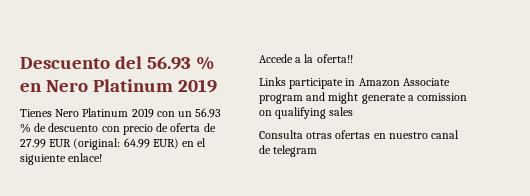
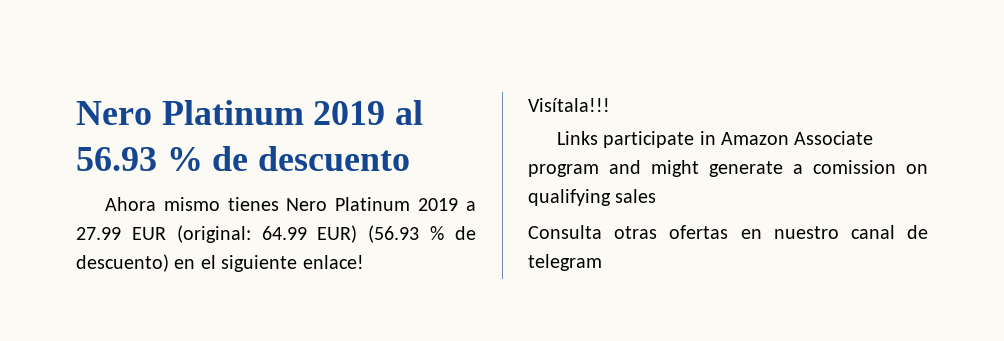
[20,56,216,70] [20,79,218,93] [20,108,222,118] [20,123,216,135] Descuento del 56.93 % en Nero Platinum 2019 // Tienes Nero Platinum 2019 con un 56.93 % de descuento con precio de oferta de -> [76,100,424,125] [76,146,411,171] [104,197,476,211] Nero Platinum 2019 al 56.93 % de descuento // Ahora mismo tienes Nero Platinum 2019 a
(179, 143) none -> [368,225,476,243] [76,254,169,272] (56.93 % de descuento)
[259,54,353,63] Accede a la oferta!! -> [528,98,610,112] Visítala!!!

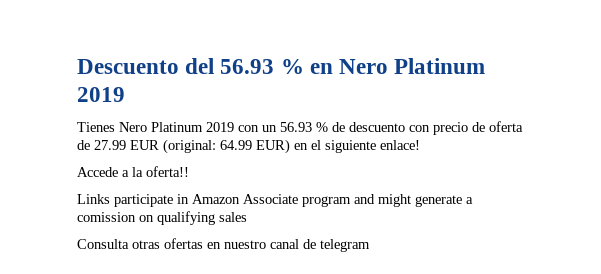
[76,100,424,125] [76,146,411,171] [104,197,476,211] Nero Platinum 2019 al 56.93 % de descuento // Ahora mismo tienes Nero Platinum 2019 a -> [77,58,486,74] [77,87,125,102] [77,121,523,135] [77,140,90,150] Descuento del 56.93 % en Nero Platinum 2019 // Tienes Nero Platinum 2019 con un 56.93 % de descuento con precio de oferta de
[368,225,476,243] [76,254,169,272] (56.93 % de descuento) -> (290, 146) none
[528,98,610,112] Visítala!!! -> [77,166,189,177] Accede a la oferta!!

